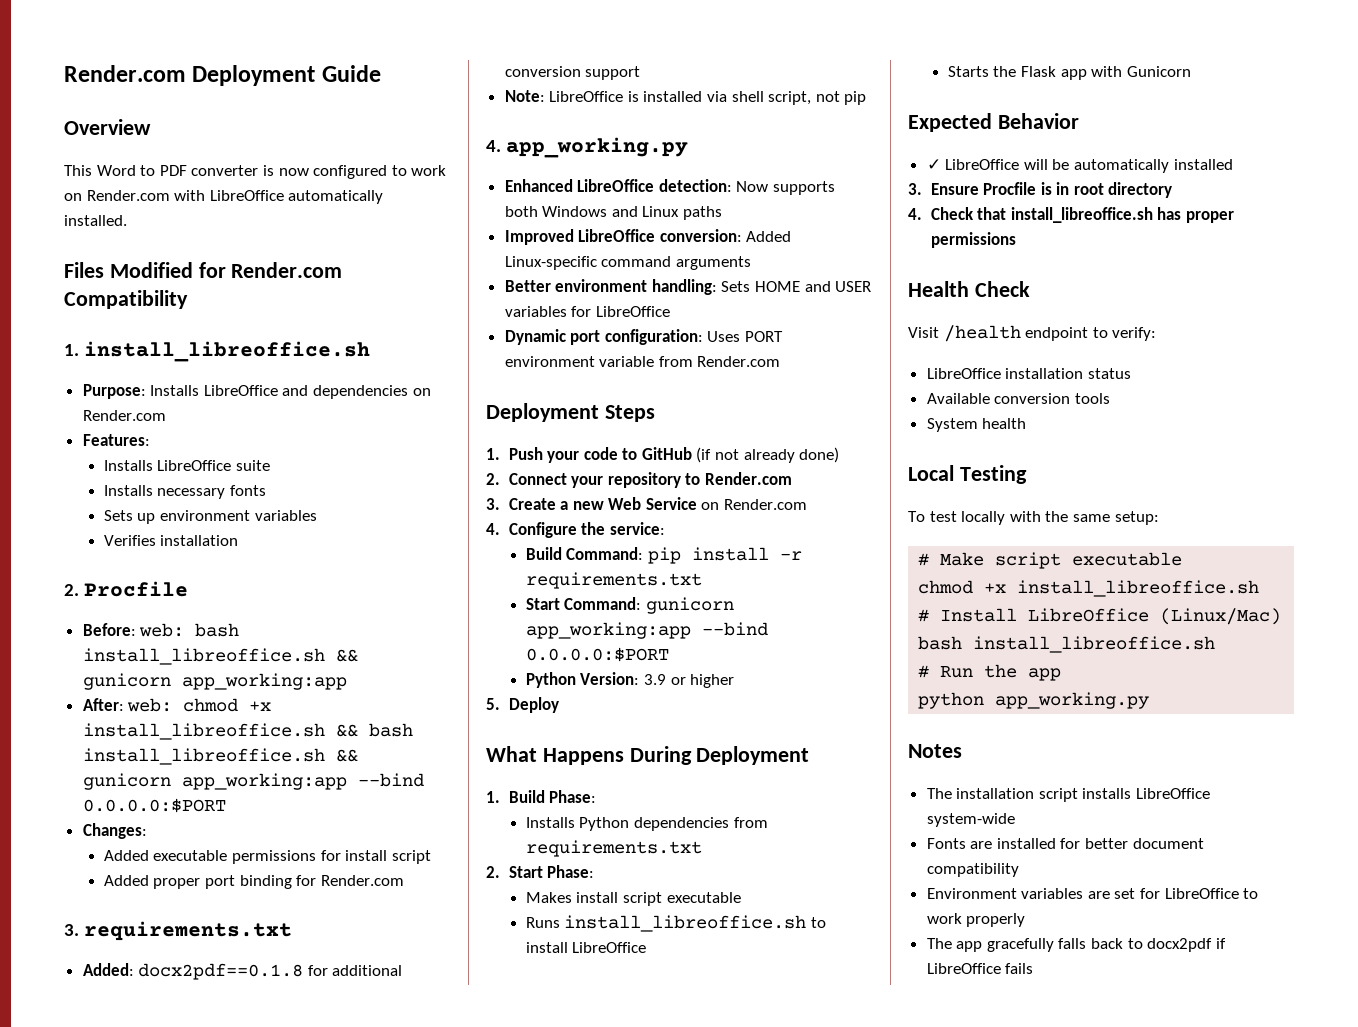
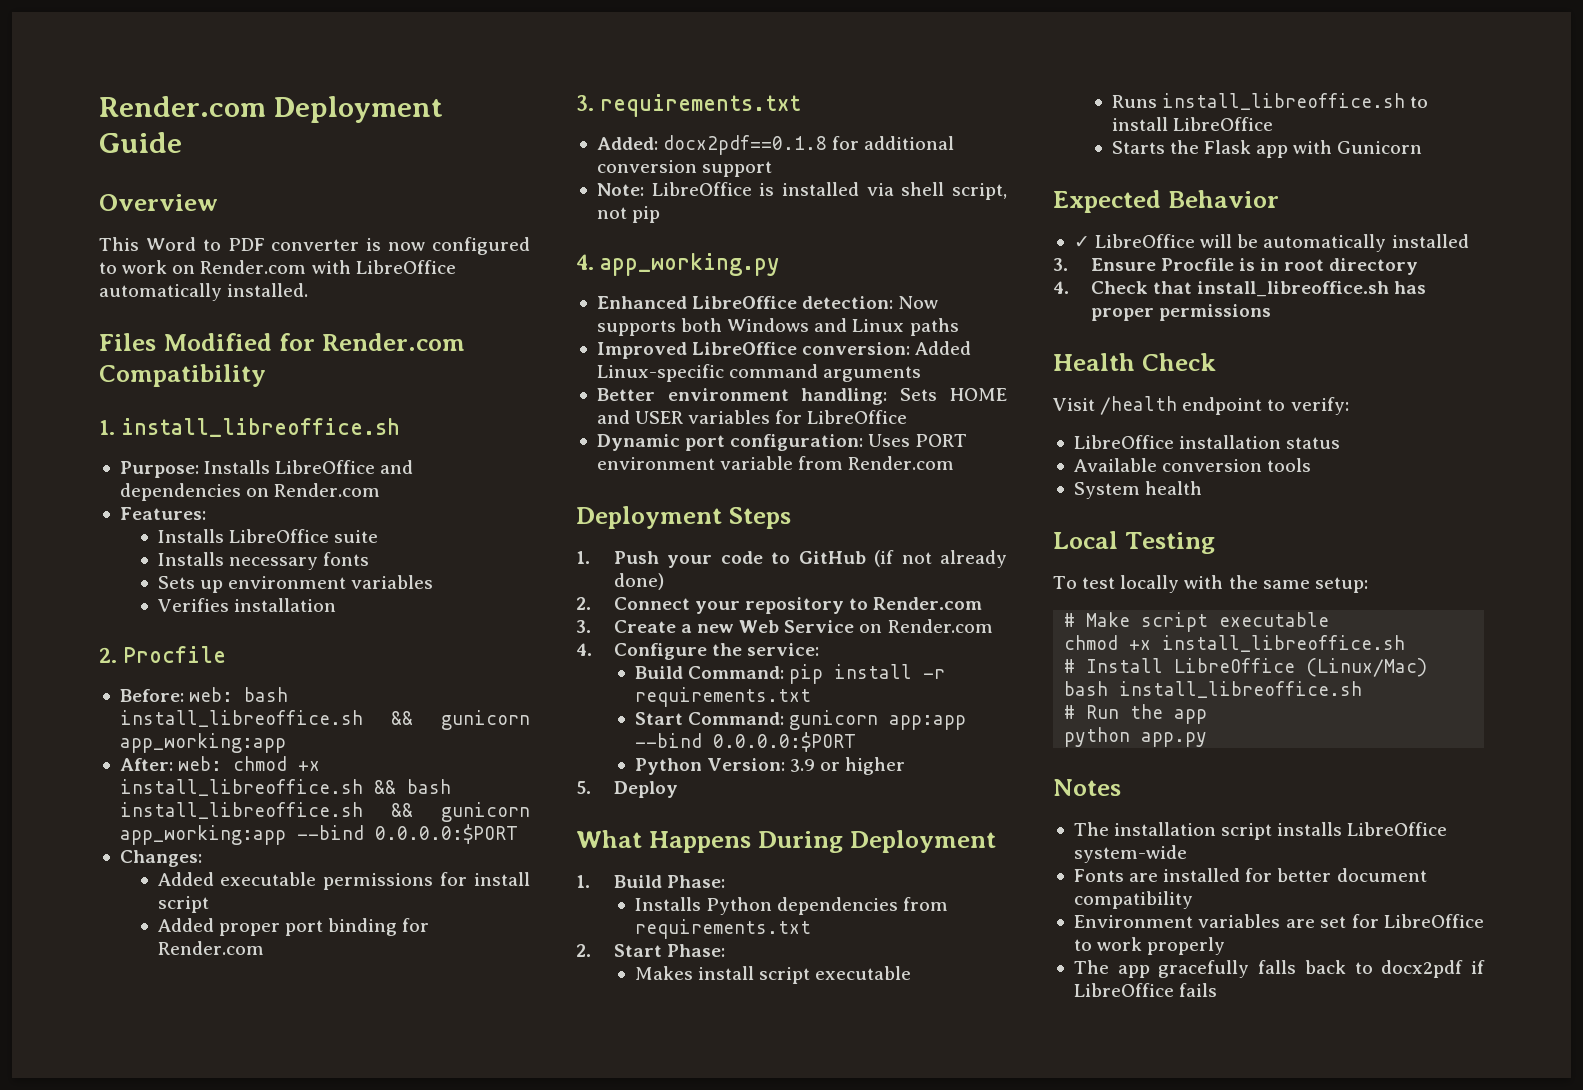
[525,622,691,639] app_working:app -> [888,715,966,730] app:app
[995,692,1150,709] app_working.py -> [1141,732,1208,747] app.py

